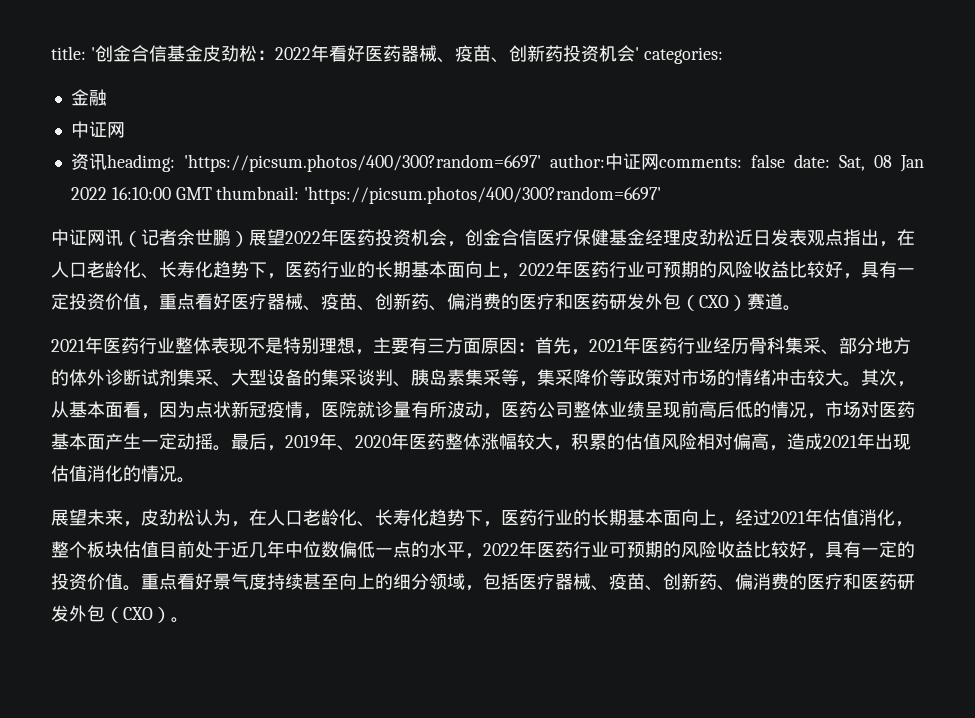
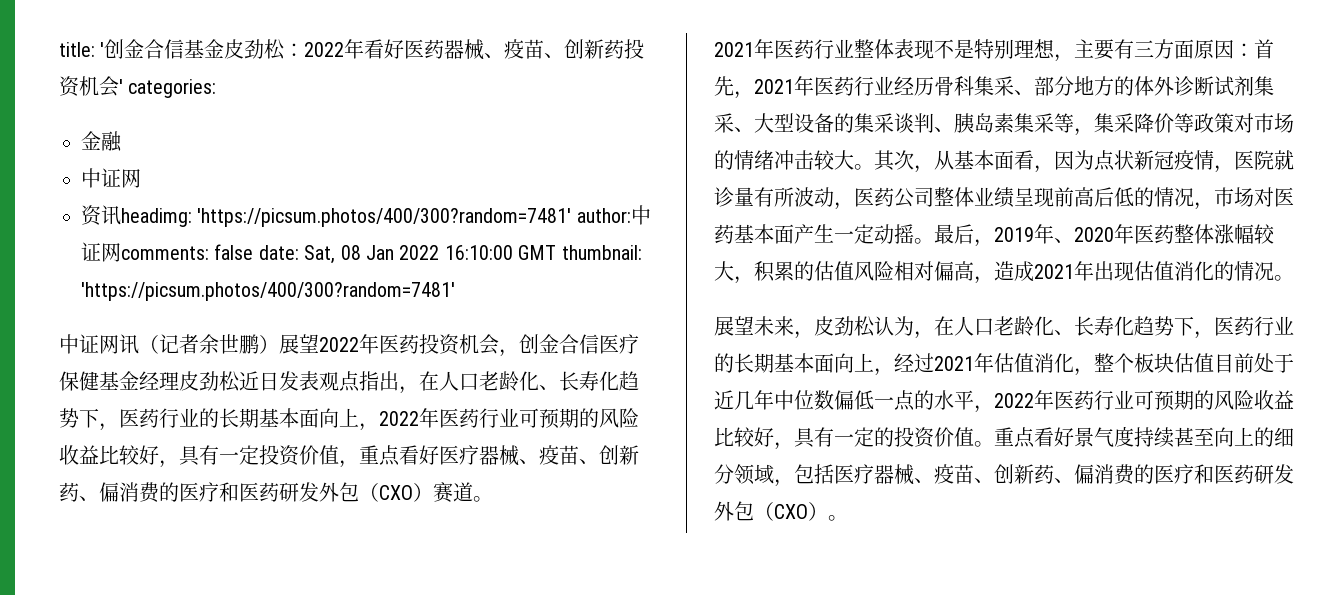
[183,154,541,172] 'https://picsum.photos/400/300?random=6697' -> [197,208,572,227] 'https://picsum.photos/400/300?random=7481'
[304,186,662,204] 'https://picsum.photos/400/300?random=6697' -> [81,282,455,301] 'https://picsum.photos/400/300?random=7481'

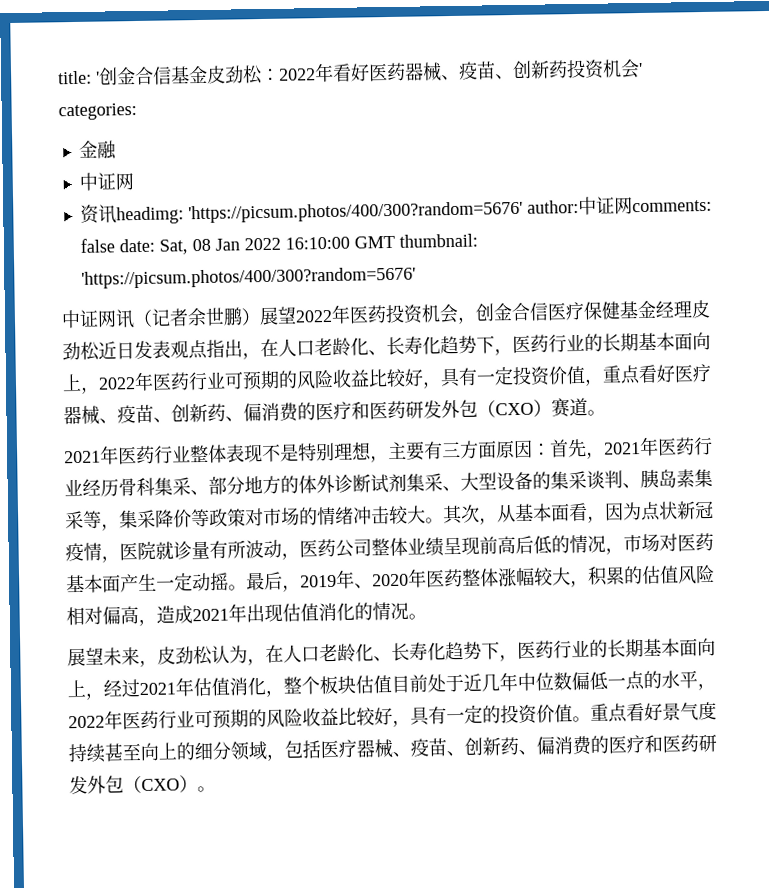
[197,208,572,227] 'https://picsum.photos/400/300?random=7481' -> [187,200,523,224] 'https://picsum.photos/400/300?random=5676'
[81,282,455,301] 'https://picsum.photos/400/300?random=7481' -> [80,266,416,289] 'https://picsum.photos/400/300?random=5676'

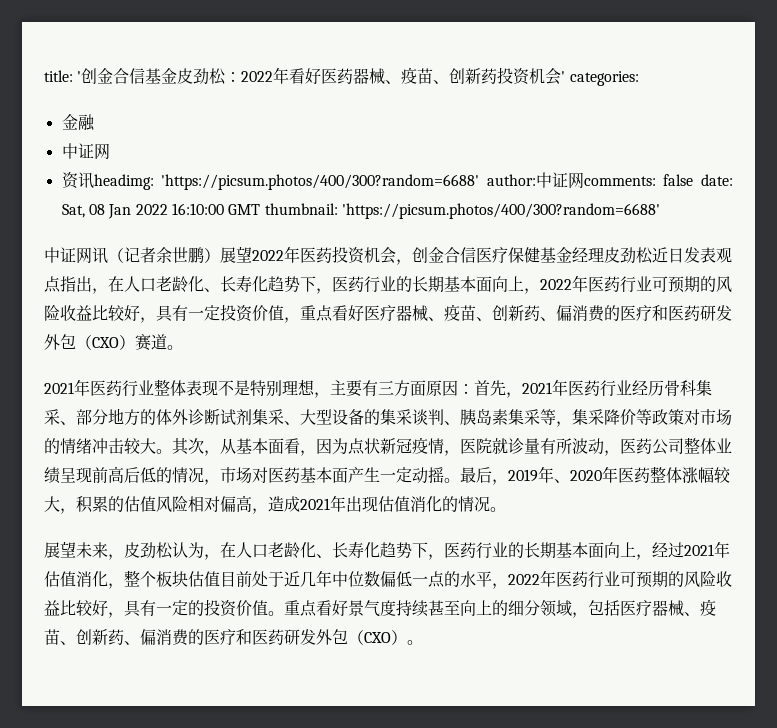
[187,200,523,224] 'https://picsum.photos/400/300?random=5676' -> [161,174,480,190] 'https://picsum.photos/400/300?random=6688'
[80,266,416,289] 'https://picsum.photos/400/300?random=5676' -> [341,203,660,219] 'https://picsum.photos/400/300?random=6688'

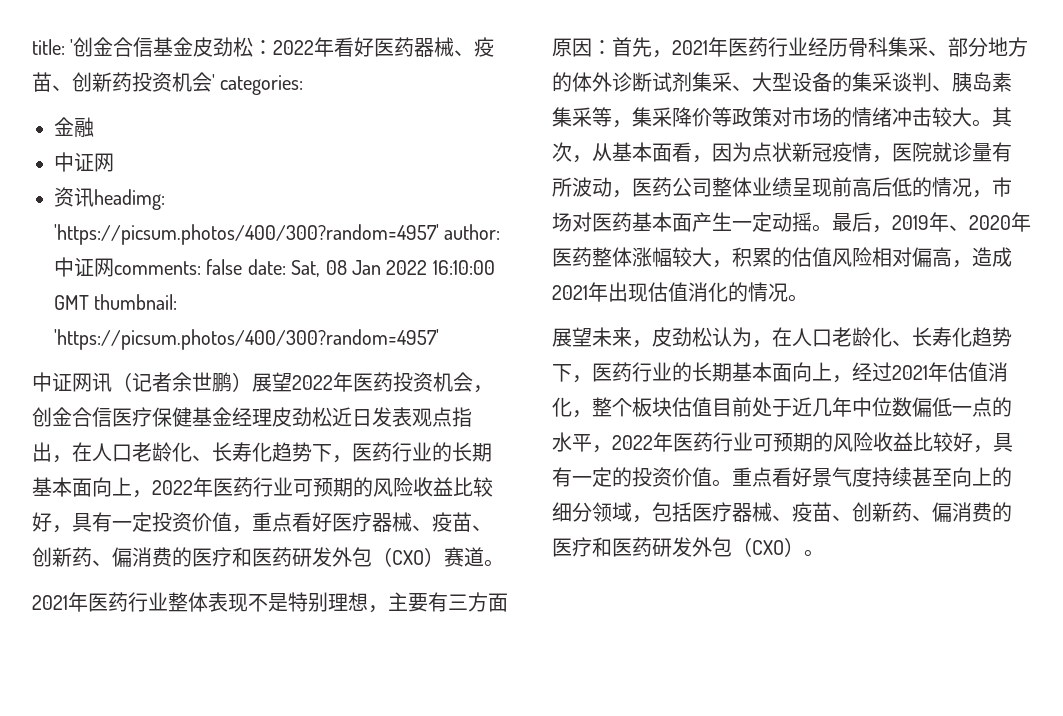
[161,174,480,190] 'https://picsum.photos/400/300?random=6688' -> [54,224,439,245] 'https://picsum.photos/400/300?random=4957'
[341,203,660,219] 'https://picsum.photos/400/300?random=6688' -> [54,329,439,350] 'https://picsum.photos/400/300?random=4957'

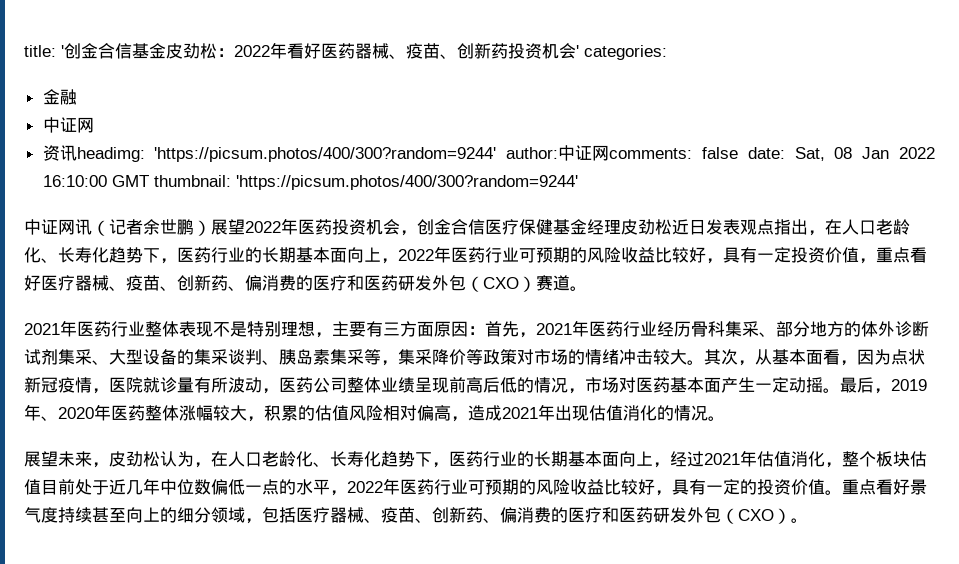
[54,224,439,245] 'https://picsum.photos/400/300?random=4957' -> [154,147,497,162] 'https://picsum.photos/400/300?random=9244'
[54,329,439,350] 'https://picsum.photos/400/300?random=4957' -> [235,175,578,190] 'https://picsum.photos/400/300?random=9244'

